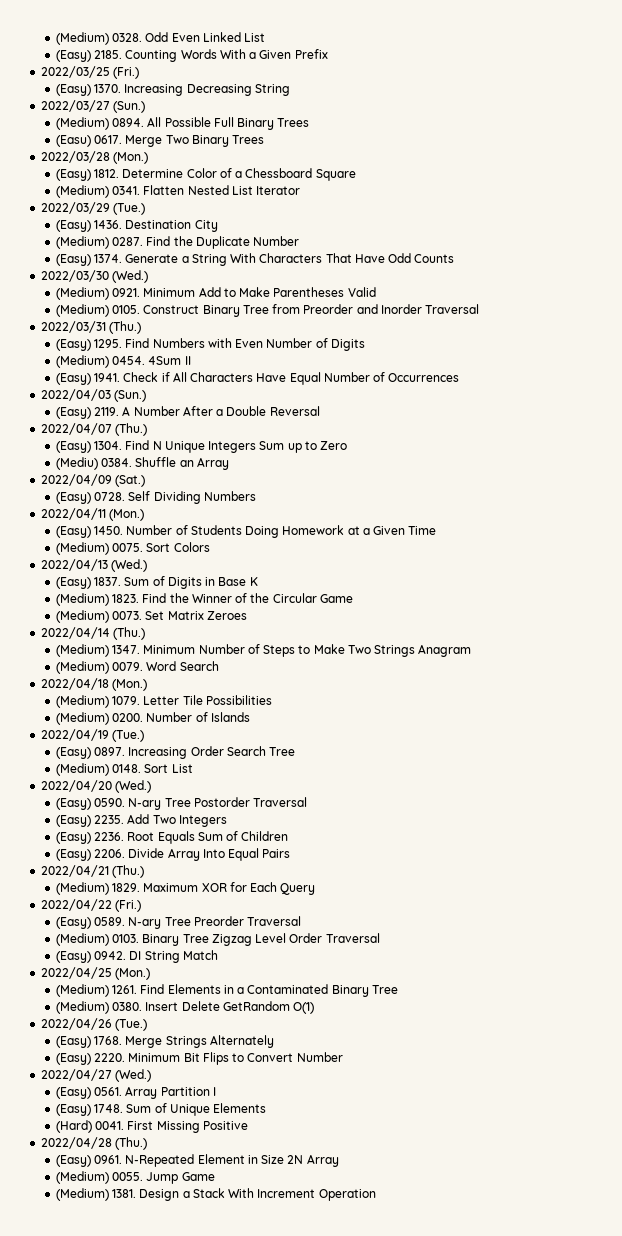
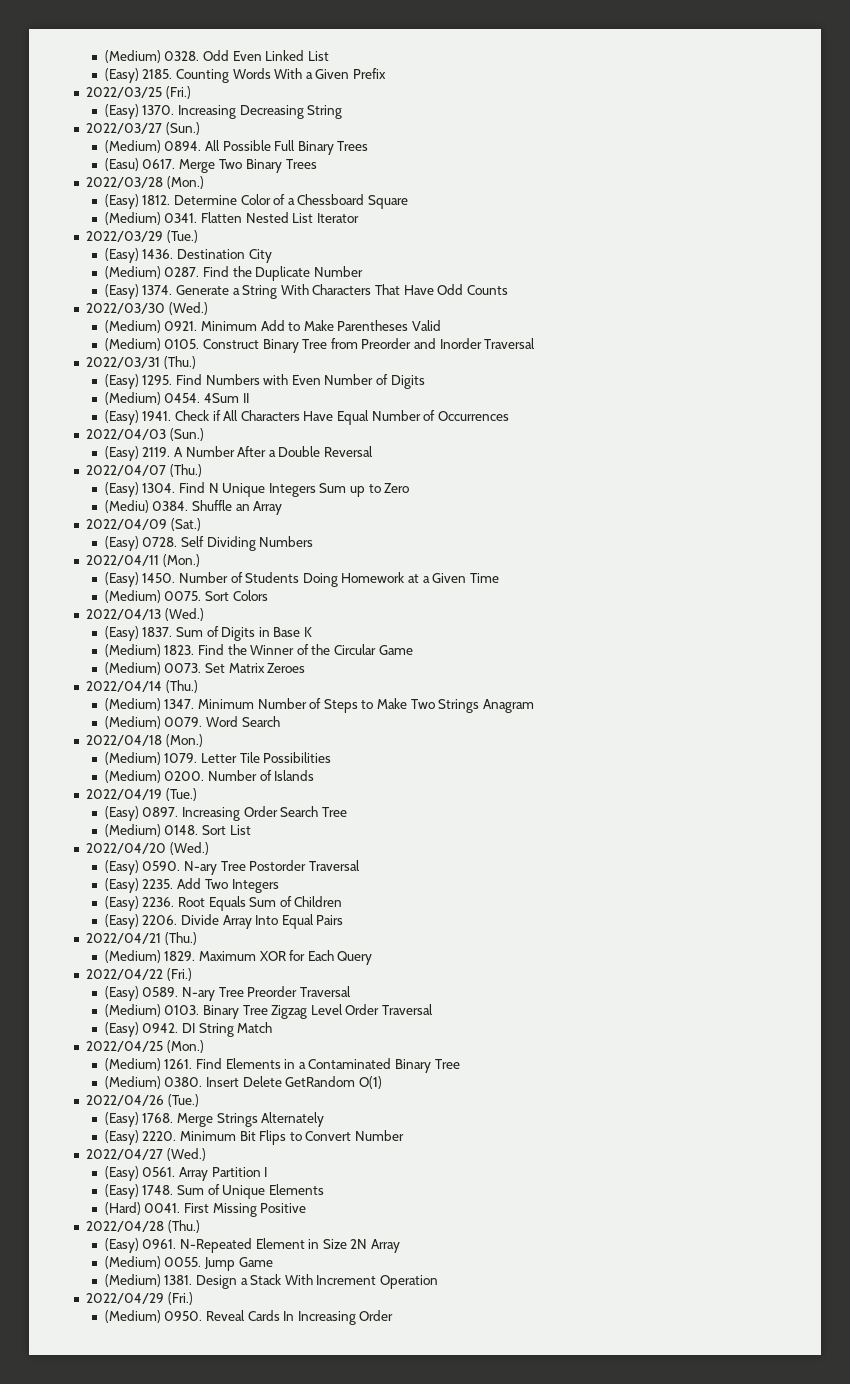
(376, 1195) none -> [85,1292,193,1305] [104,1310,394,1325] // 2022/04/29 (Fri.) // (Medium) 0950. Reveal Cards In Increasing Order

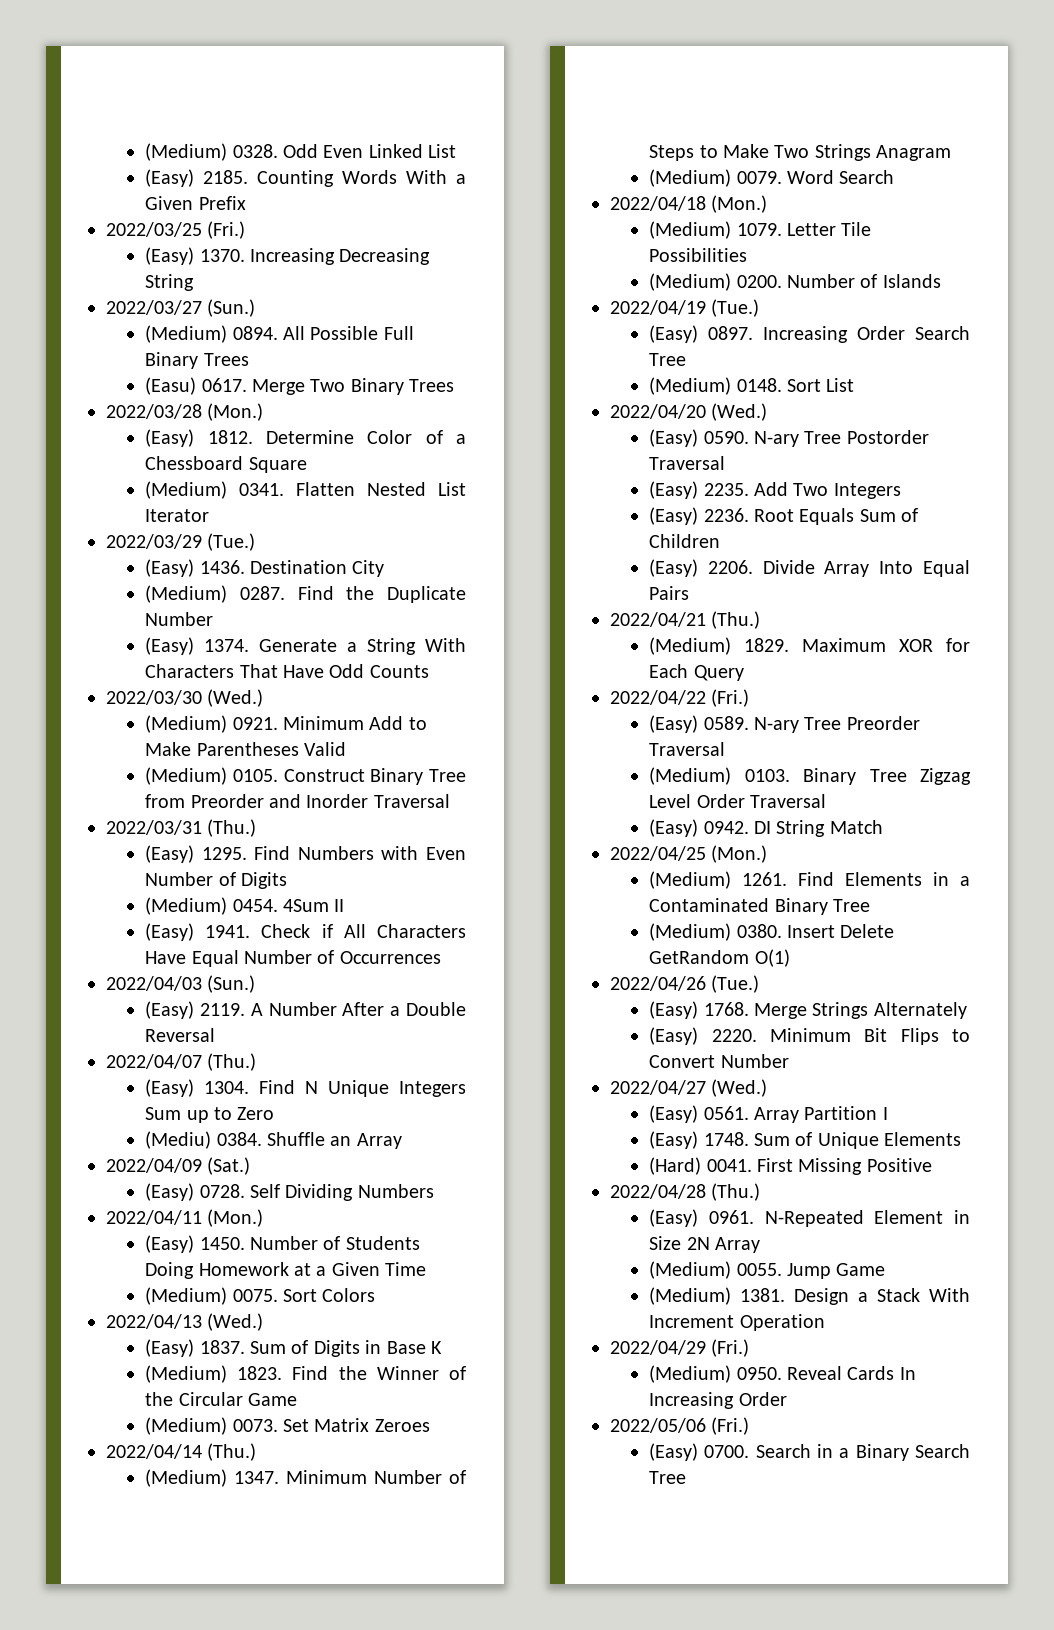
(394, 1315) none -> [610,1417,750,1435] [649,1443,970,1461] [649,1471,687,1484] // 2022/05/06 (Fri.) // (Easy) 0700. Search in a Binary Search Tree

